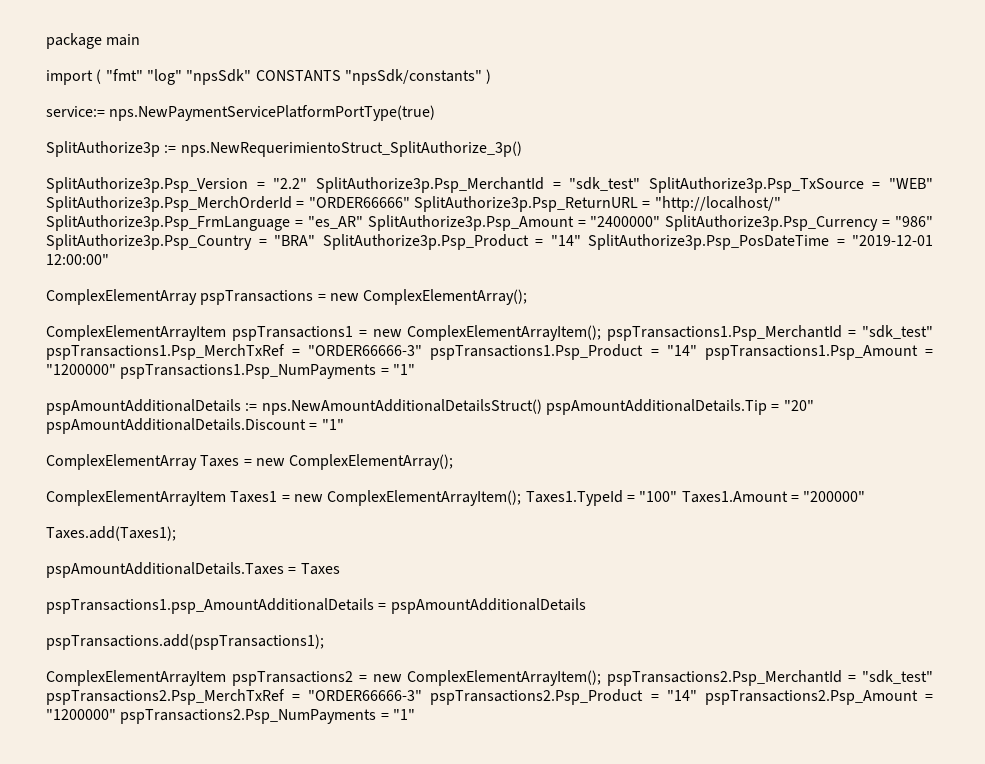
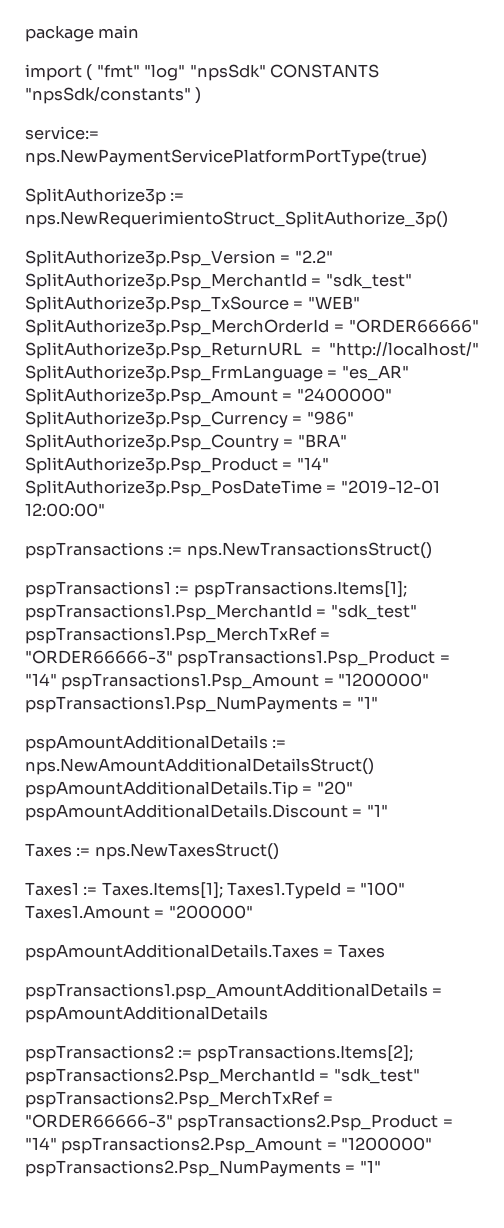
[46,289,528,305] [46,325,602,341] ComplexElementArray pspTransactions = new ComplexElementArray(); // ComplexElementArrayItem pspTransactions1 = new ComplexElementArrayItem(); -> [25,542,432,559] [25,581,407,598] pspTransactions := nps.NewTransactionsStruct() // pspTransactions1 := pspTransactions.Items[1];
[46,454,454,470] [46,490,522,506] ComplexElementArray Taxes = new ComplexElementArray(); // ComplexElementArrayItem Taxes1 = new ComplexElementArrayItem(); -> [25,843,279,860] [25,882,223,899] Taxes := nps.NewTaxesStruct() // Taxes1 := Taxes.Items[1];
[46,526,176,541] // Taxes.add(Taxes1); -> (253, 912) none
[46,634,324,650] [46,670,602,686] pspTransactions.add(pspTransactions1); // ComplexElementArrayItem pspTransactions2 = new ComplexElementArrayItem(); -> [25,1045,413,1062] pspTransactions2 := pspTransactions.Items[2];

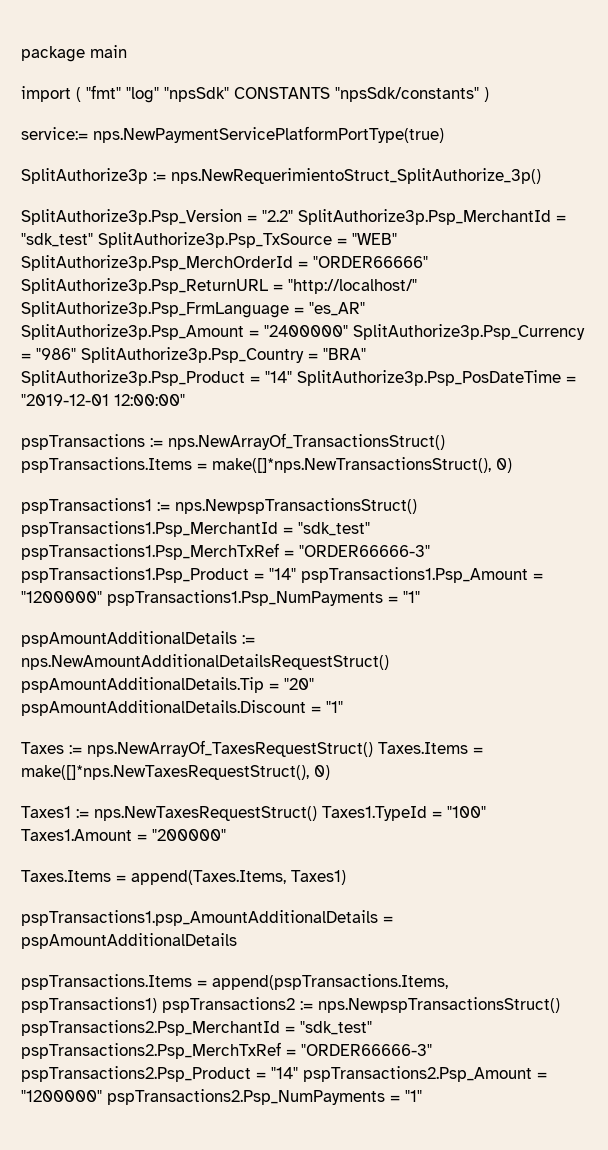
[186,542,432,559] nps.NewTransactionsStruct() -> [168,433,445,450] [21,457,512,473] nps.NewArrayOf_TransactionsStruct() pspTransactions.Items = make([]*nps.NewTransactionsStruct(), 0)
[193,581,407,598] pspTransactions.Items[1]; -> [175,498,417,514] nps.NewpspTransactionsStruct()
[25,758,374,775] nps.NewAmountAdditionalDetailsStruct() -> [21,654,389,670] nps.NewAmountAdditionalDetailsRequestStruct()
[94,843,279,860] nps.NewTaxesStruct() -> [87,740,483,757] [21,765,330,780] nps.NewArrayOf_TaxesRequestStruct() Taxes.Items = make([]*nps.NewTaxesRequestStruct(), 0)
[101,882,223,899] Taxes.Items[1]; -> [94,806,317,821] nps.NewTaxesRequestStruct()
[25,944,385,961] pspAmountAdditionalDetails.Taxes = Taxes -> [21,870,346,885] Taxes.Items = append(Taxes.Items, Taxes1)
(268, 1014) none -> [21,974,448,990] [21,997,157,1013] pspTransactions.Items = append(pspTransactions.Items, pspTransactions1)
[196,1045,413,1062] pspTransactions.Items[2]; -> [318,997,560,1013] nps.NewpspTransactionsStruct()

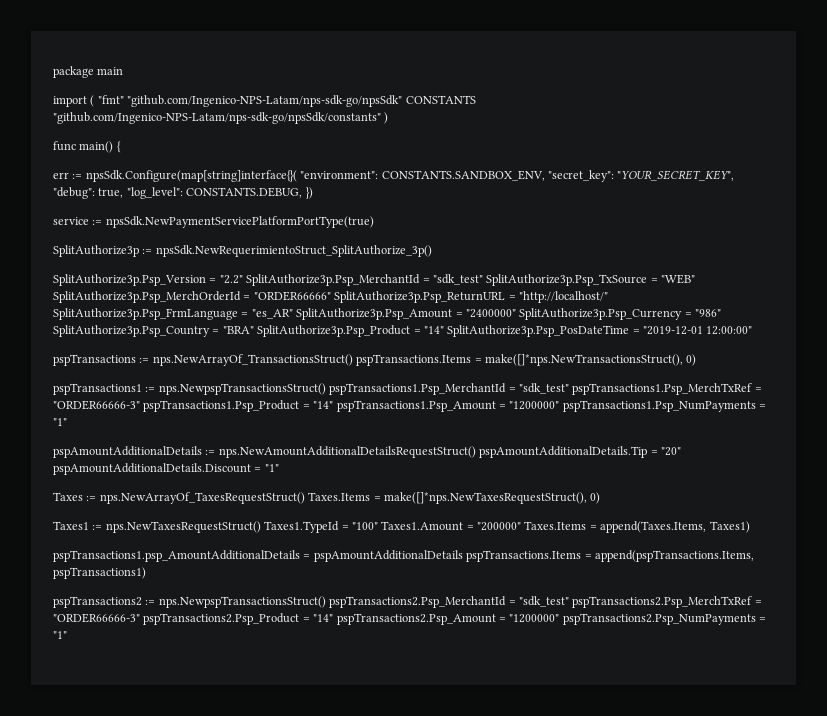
[126,87,489,103] [21,126,444,143] "log" "npsSdk" CONSTANTS "npsSdk/constants" ) // service:= nps.NewPaymentServicePlatformPortType(true) -> [127,95,476,107] [53,112,389,124] [53,141,121,153] [53,170,735,182] [53,187,313,199] [53,216,374,228] "github.com/Ingenico-NPS-Latam/nps-sdk-go/npsSdk" CONSTANTS "github.com/Ingenico-NPS-Latam/nps-sdk-go/npsSdk/constants" ) // func main() { // err := npsSdk.Configure(map[string]interface{}( "environment": CONSTANTS.SANDBOX_ENV, "secret_key": "YOUR_SECRET_KEY", "debug": true, "log_level": CONSTANTS.DEBUG, }) // service := npsSdk.NewPaymentServicePlatformPortType(true)
[171,168,541,184] nps.NewRequerimientoStruct_SplitAuthorize_3p() -> [155,245,432,257] npsSdk.NewRequerimientoStruct_SplitAuthorize_3p()
(226, 835) // -> (521, 526) none
(237, 941) // -> (463, 556) none
(157, 1005) none -> (146, 573) //

